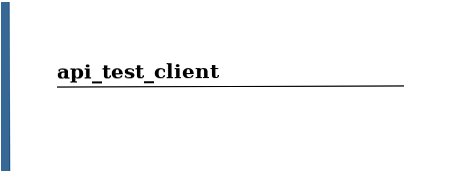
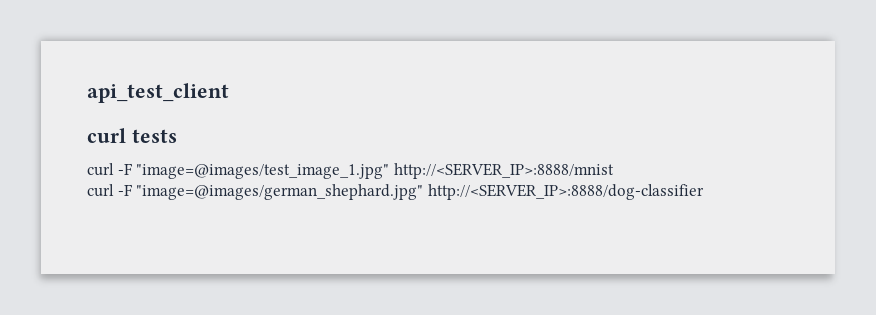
(220, 73) none -> [87,128,177,143] [87,163,614,179] [87,184,704,200] // curl tests // curl -F "image=@images/test_image_1.jpg" http://<SERVER_IP>:8888/mnist // curl -F "image=@images/german_shephard.jpg" http://<SERVER_IP>:8888/dog-classifier

